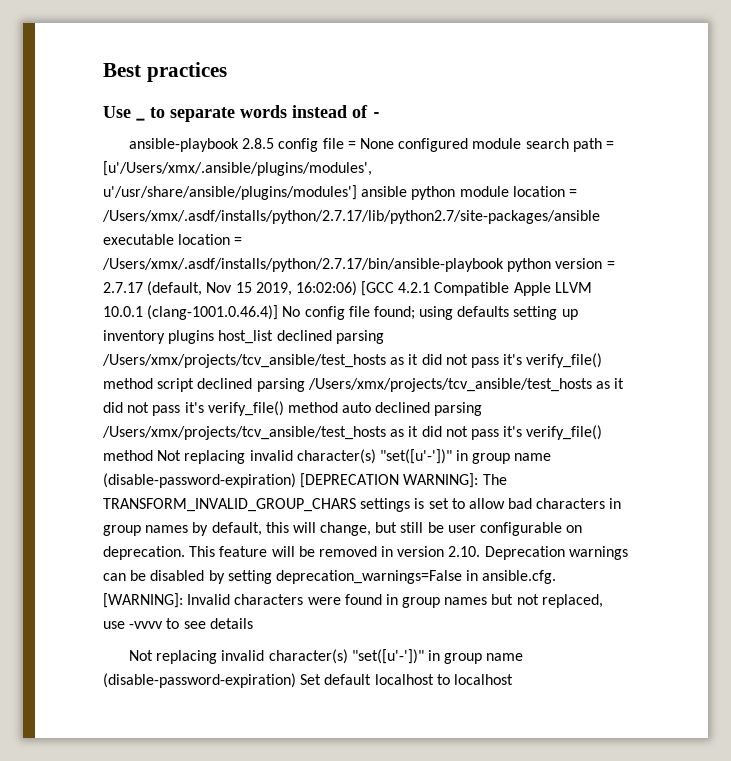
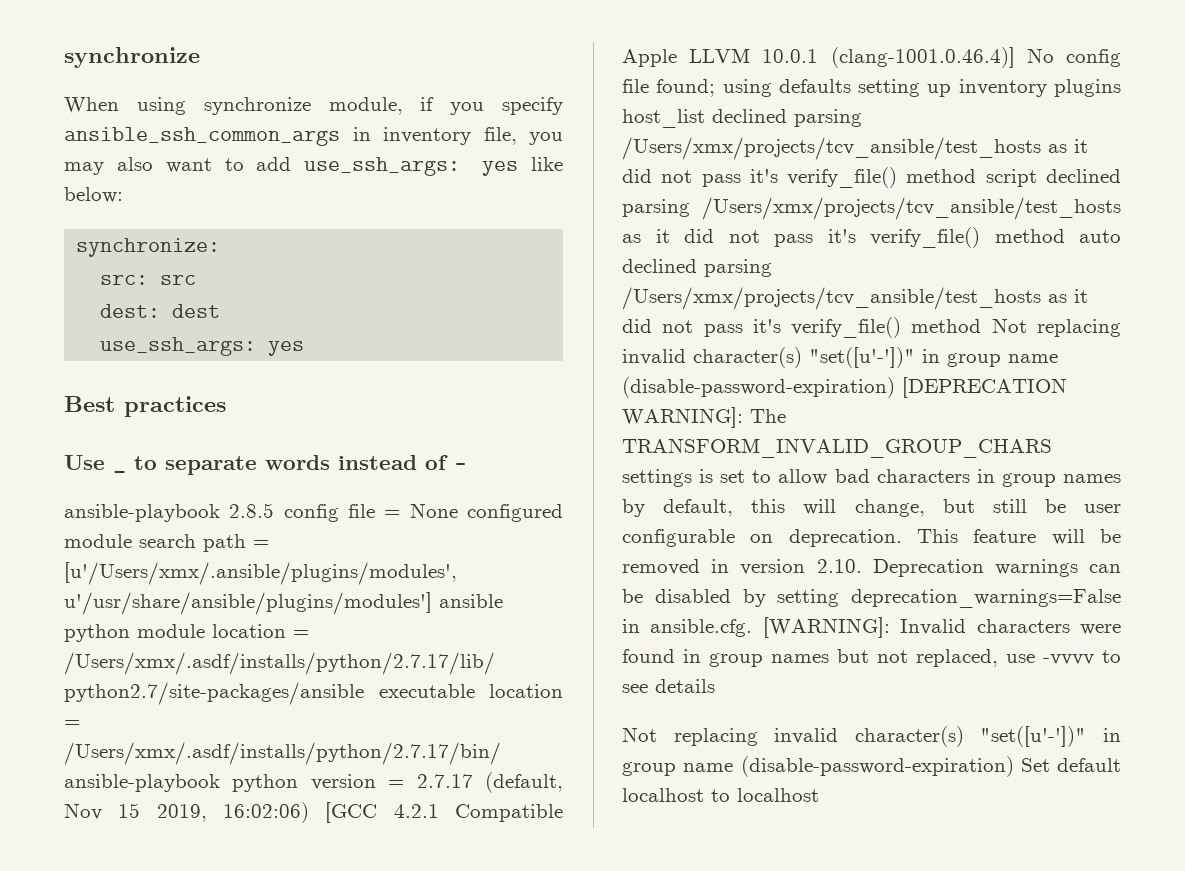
(103, 70) none -> [64,47,200,68] [64,97,563,115] [64,127,563,146] [64,157,563,176] [64,187,123,203] [76,238,221,257] [100,275,197,285] [100,304,221,318] [100,337,305,356] synchronize // When using synchronize module, if you specify ansible_ssh_common_args in inventory file, you may also want to add use_ssh_args: yes like below: // synchronize: // src: src // dest: dest // use_ssh_args: yes //

